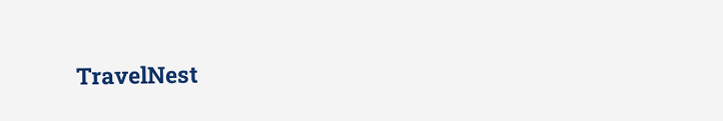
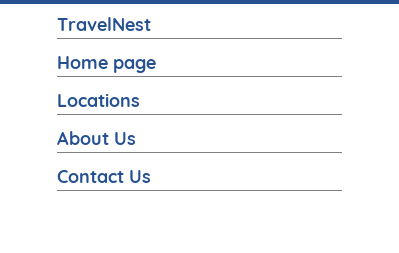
(199, 75) none -> [57,56,156,73] [57,93,140,107] [57,131,136,145] [57,170,151,183] // Home page // Locations // About Us // Contact Us

